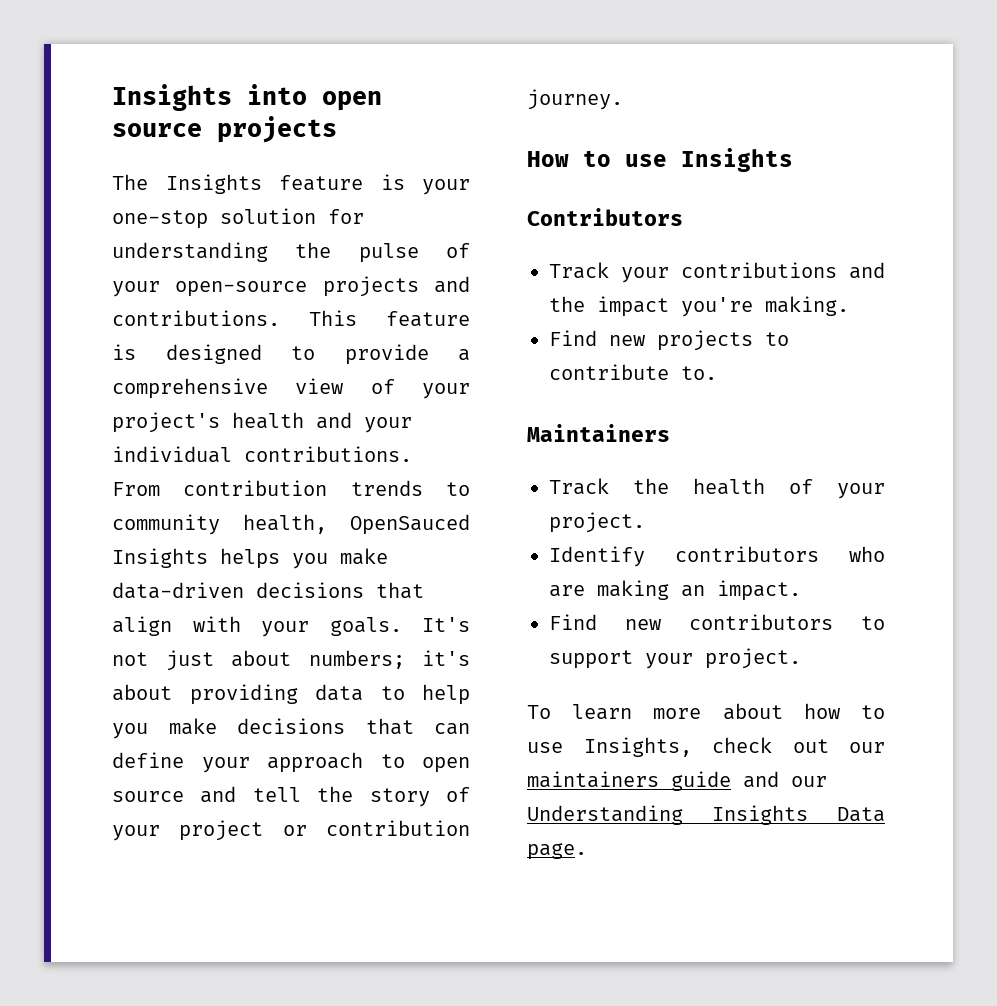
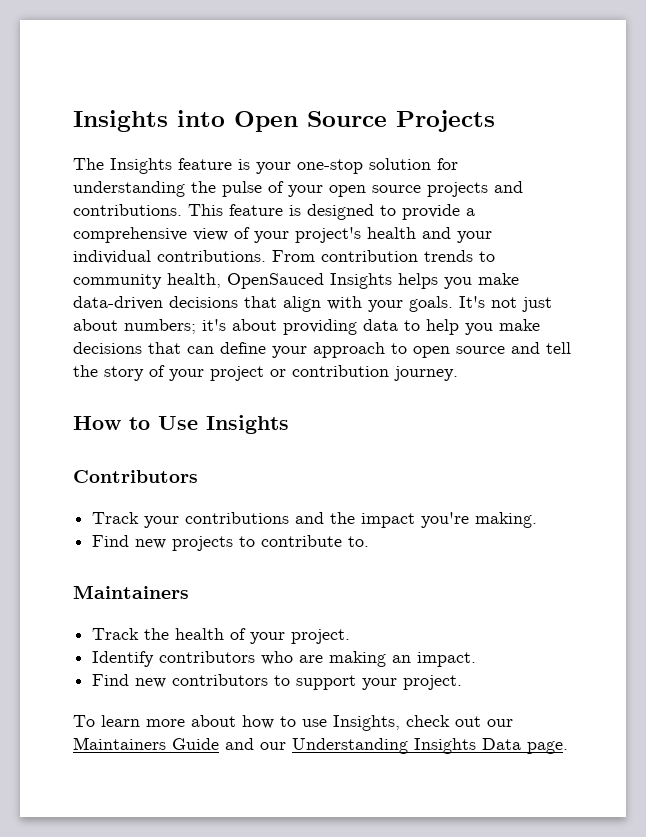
[322,91,382,111] [112,116,337,143] open source projects -> [234,110,495,132] Open Source Projects
[175,281,308,297] open-source -> [329,185,421,197] open source
[625,154,667,167] use -> [158,416,198,430] Use
[527,771,731,791] maintainers guide -> [73,737,219,750] Maintainers Guide

